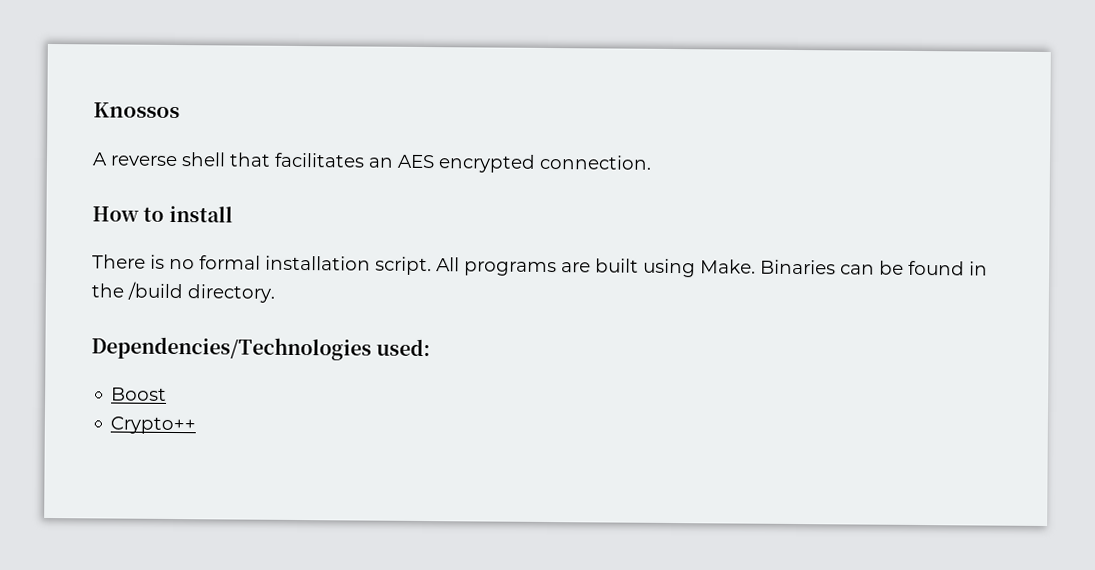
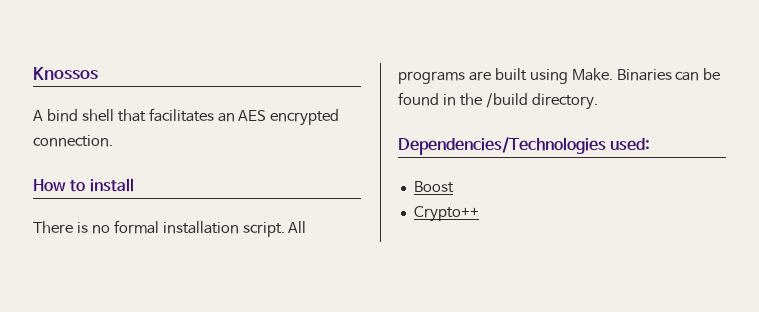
[110,155,178,167] reverse -> [46,109,78,122] bind

